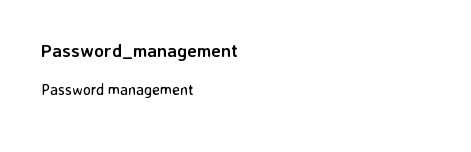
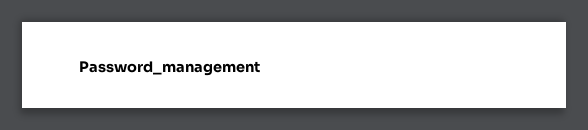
[41,83,195,98] // Password management -> (260, 68) none

